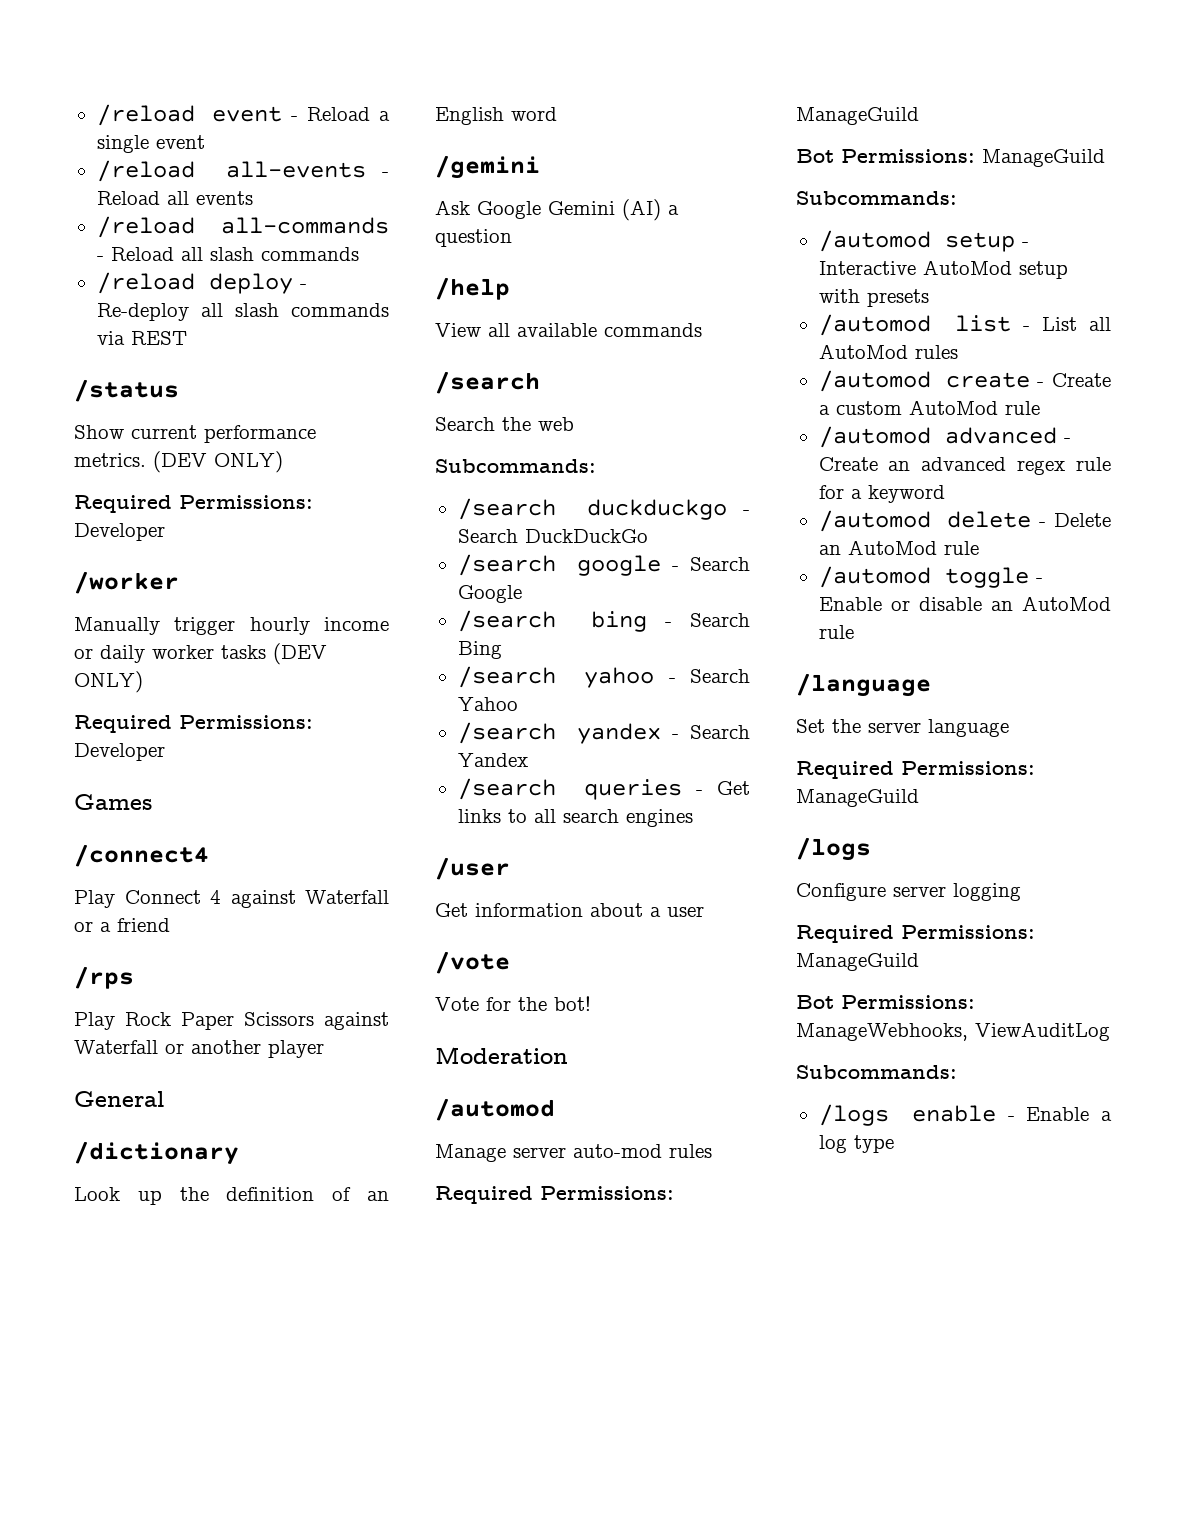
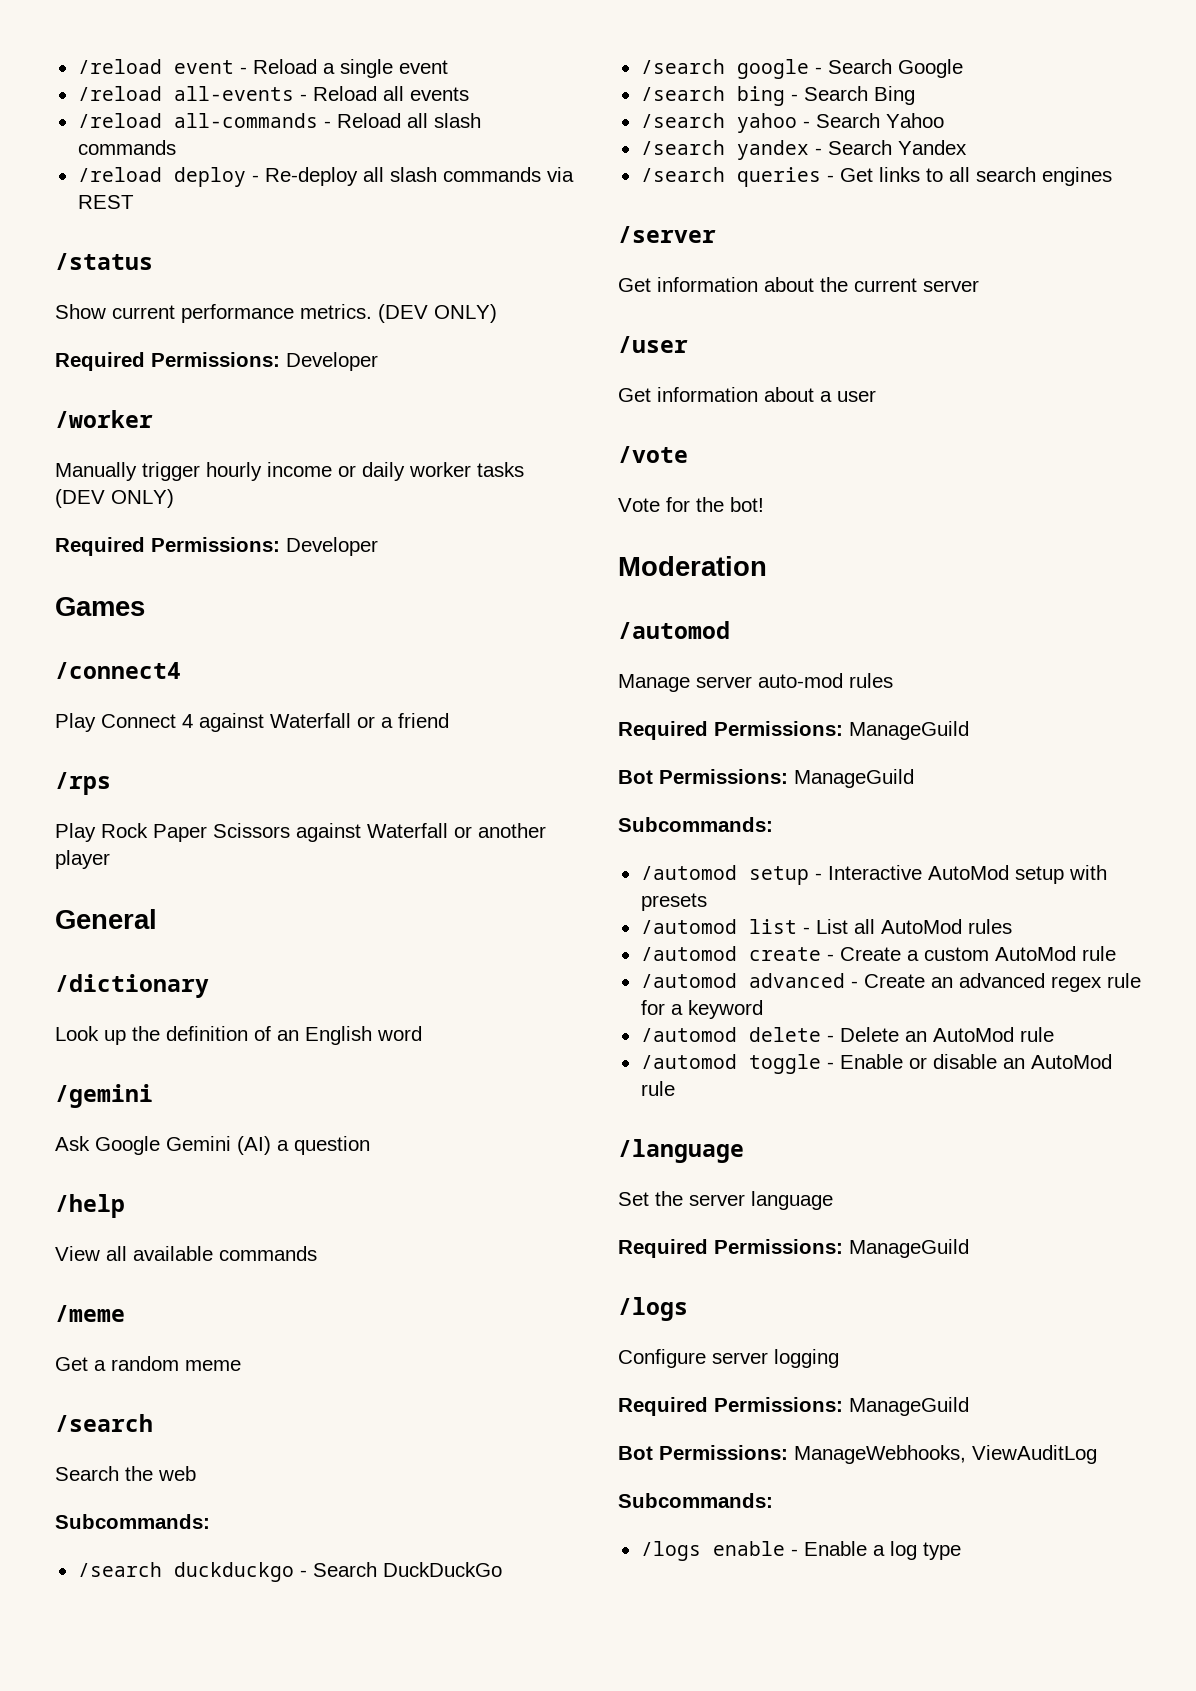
(702, 330) none -> [55,1305,125,1322] [55,1356,241,1371] // /meme // Get a random meme
(693, 818) none -> [618,226,716,243] [618,277,979,292] // /server // Get information about the current server

